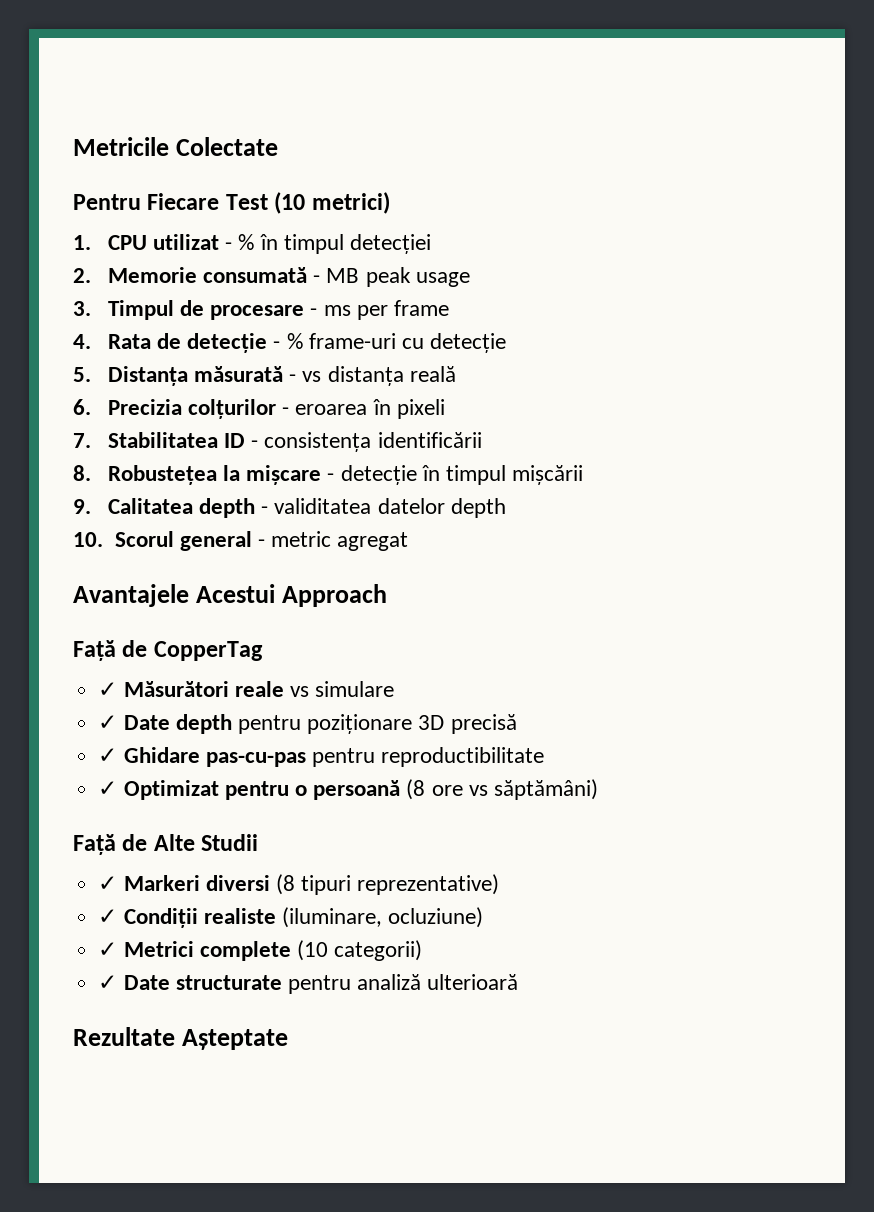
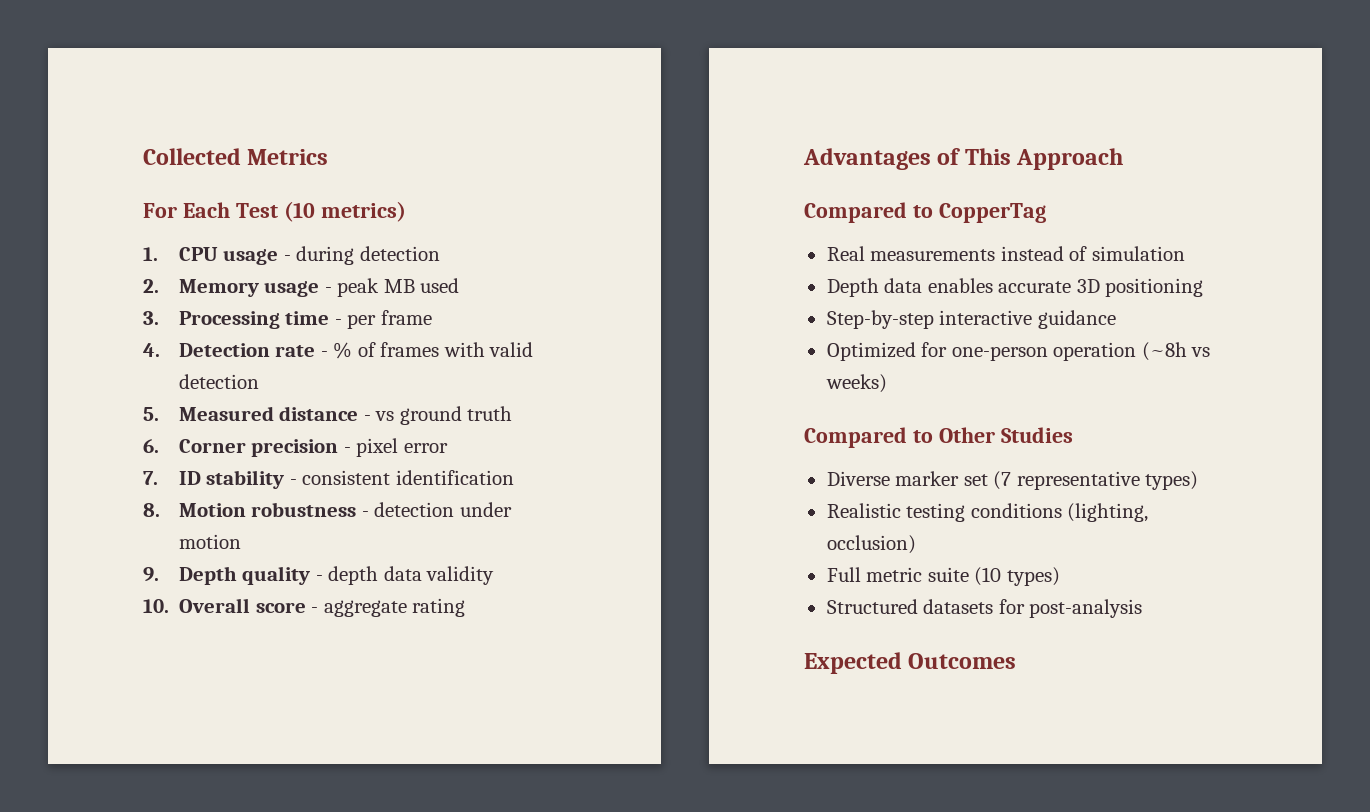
[73,137,278,156] [73,193,220,210] Metricile Colectate // Pentru Fiecare -> [143,148,329,165] [143,202,230,218] Collected Metrics // For Each
[311,192,390,214] metrici) -> [320,201,406,222] metrics)
[152,234,431,254] [73,267,470,287] [73,300,449,320] [73,333,507,353] [73,366,456,386] [73,399,445,419] [73,432,482,452] [73,465,584,485] [73,498,506,518] [73,531,409,551] [73,584,275,607] utilizat - % în timpul detecției // 2. Memorie consumată - MB peak usage // 3. Timpul de procesare - ms per frame // 4. Rata de detecție - % frame-uri cu detecție // 5. Distanța măsurată - vs distanța reală // 6. Precizia colțurilor - eroarea în pixeli // 7. Stabilitatea ID - consistența identificării // 8. Robustețea la mișcare - detecție în timpul mișcării // 9. Calitatea depth - validitatea datelor depth // 10. Scorul general - metric agregat // Avantajele Acestui -> [223,246,440,265] [143,278,460,297] [143,310,432,329] [143,342,534,359] [178,374,259,389] [143,406,513,425] [143,438,448,457] [143,470,514,489] [143,502,512,517] [178,534,241,549] [143,566,495,585] [143,598,466,617] [803,148,1011,170] usage - during detection // 2. Memory usage - peak MB used // 3. Processing time - per frame // 4. Detection rate - % of frames with valid detection // 5. Measured distance - vs ground truth // 6. Corner precision - pixel error // 7. ID stability - consistent identification // 8. Motion robustness - detection under motion // 9. Depth quality - depth data validity // 10. Overall score - aggregate rating // Advantages of This
[73,640,148,661] Față de -> [804,202,933,223] Compared to
[98,681,395,697] [98,714,517,734] [98,747,545,767] [98,779,598,800] [73,834,259,855] [98,874,500,895] [98,907,484,928] [98,940,423,961] [98,974,519,994] [73,1027,288,1050] ✓ Măsurători reale vs simulare // ✓ Date depth pentru poziționare 3D precisă // ✓ Ghidare pas-cu-pas pentru reproductibilitate // ✓ Optimizat pentru o persoană (8 ore vs săptămâni) // Față de Alte Studii // ✓ Markeri diversi (8 tipuri reprezentative) // ✓ Condiții realiste (iluminare, ocluziune) // ✓ Metrici complete (10 categorii) // ✓ Date structurate pentru analiză ulterioară // Rezultate Așteptate -> [826,246,1185,261] [826,278,1204,297] [826,310,1116,329] [826,342,1211,361] [825,374,887,393] [804,427,1073,448] [826,471,1199,490] [826,503,1149,522] [826,535,916,554] [826,567,1060,586] [826,599,1143,618] [804,652,1017,674] Real measurements instead of simulation // Depth data enables accurate 3D positioning // Step-by-step interactive guidance // Optimized for one-person operation (~8h vs weeks) // Compared to Other Studies // Diverse marker set (7 representative types) // Realistic testing conditions (lighting, occlusion) // Full metric suite (10 types) // Structured datasets for post-analysis // Expected Outcomes

